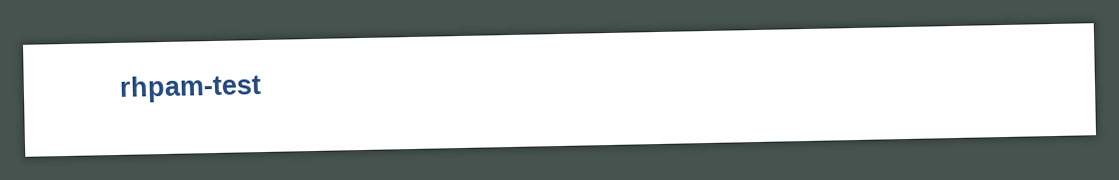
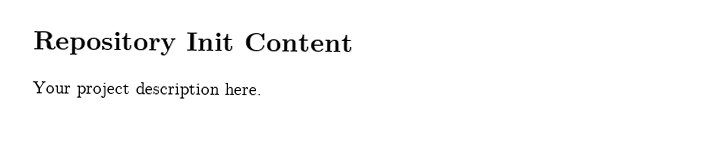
[119,74,262,103] rhpam-test -> [33,31,354,56] [32,81,262,99] Repository Init Content // Your project description here.

